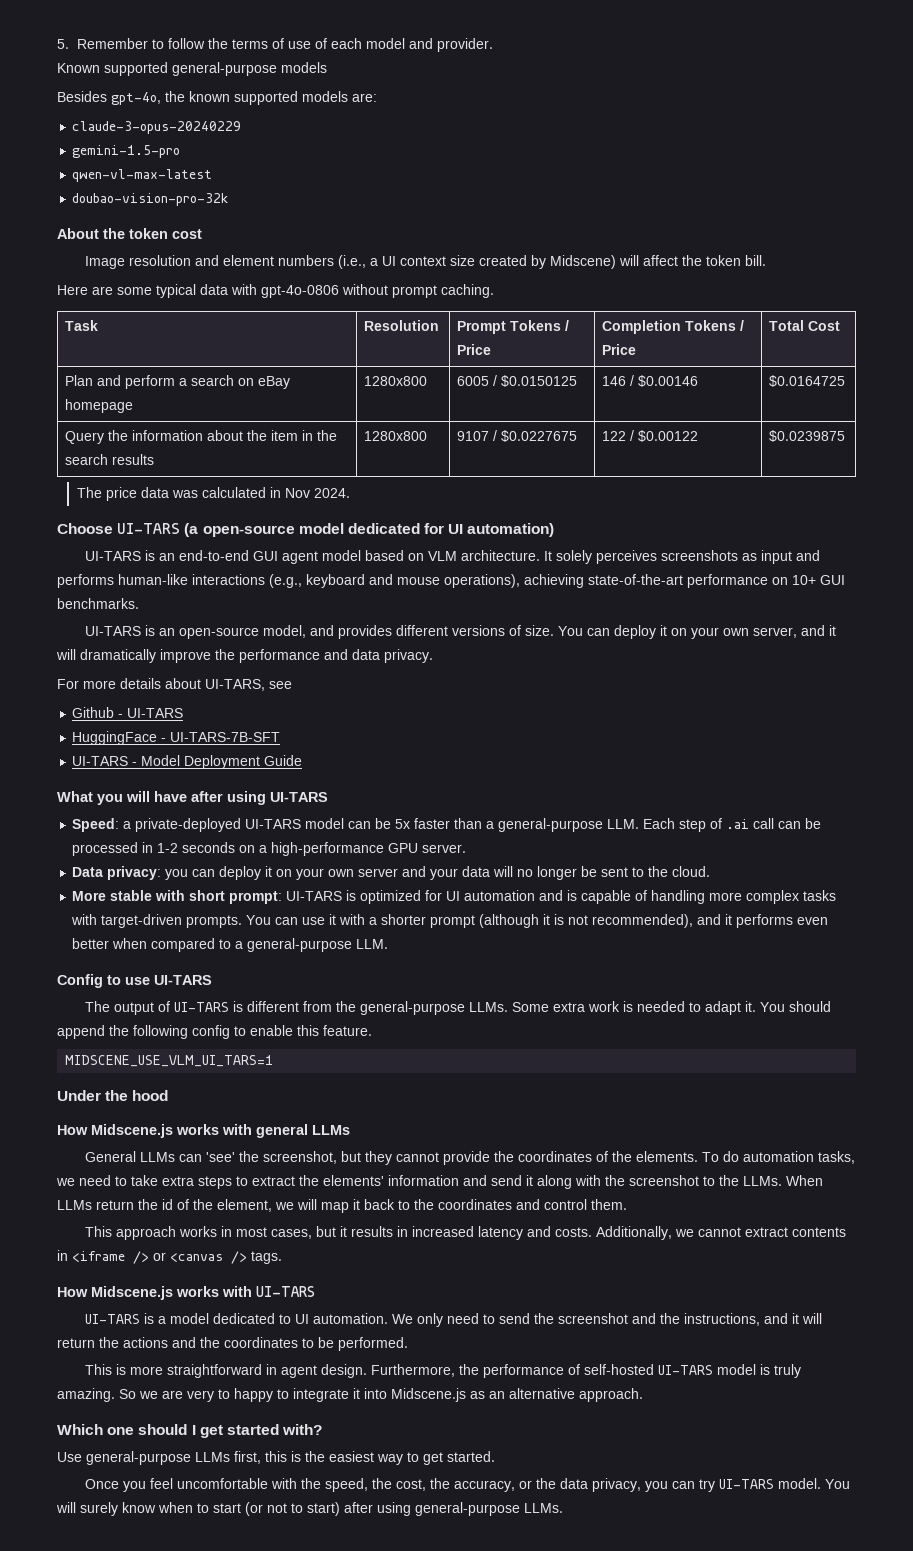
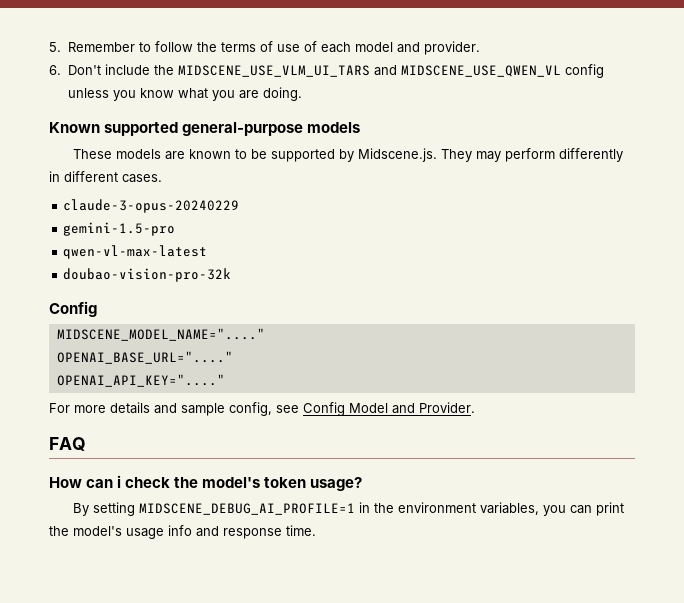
[57,62,327,76] [57,91,377,105] [72,121,242,134] [72,145,181,158] [72,169,213,182] [72,193,229,206] [57,228,202,239] [84,255,766,269] [57,284,494,298] [65,320,99,331] [364,320,440,331] [457,320,570,334] [457,344,492,355] [602,320,745,334] [602,344,637,355] [769,320,841,331] [65,375,291,389] [65,399,134,413] [364,376,428,386] [457,375,578,387] [602,375,699,387] [769,375,846,387] [65,430,338,444] [65,454,155,465] [364,431,428,441] [457,430,578,442] [602,430,699,442] [769,430,846,442] [77,487,351,501] [57,523,555,537] [84,550,820,564] [57,574,845,588] [57,598,139,609] [84,625,836,639] [56,649,433,663] [57,678,292,691] [72,707,184,718] [72,731,281,745] [72,755,303,769] [57,791,328,805] [72,818,822,832] [72,842,467,856] [72,866,711,880] [72,890,837,904] [71,914,829,928] [72,938,389,952] [57,974,212,988] [84,1001,831,1015] [57,1025,372,1039] [65,1055,274,1067] [57,1090,169,1101] [57,1124,350,1138] [84,1151,855,1165] [56,1175,823,1189] [57,1199,627,1213] [84,1226,846,1240] [57,1250,282,1264] [57,1286,315,1300] [84,1313,822,1327] [57,1337,408,1351] [84,1364,801,1378] [57,1388,643,1402] [57,1424,323,1438] [57,1451,495,1465] [84,1478,850,1492] [56,1502,563,1516] Known supported general-purpose models // Besides gpt-4o, the known supported models are: // claude-3-opus-20240229 // gemini-1.5-pro // qwen-vl-max-latest // doubao-vision-pro-32k // About the token cost // Image resolution and element numbers (i.e., a UI context size created by Midscene) will affect the token bill. // Here are some typical data with gpt-4o-0806 without prompt caching. // Task | Resolution | Prompt Tokens / Price | Completion Tokens / Price | Total Cost // Plan and perform a search on eBay homepage | 1280x800 | 6005 / $0.0150125 | 146 / $0.00146 | $0.0164725 // Query the information about the item in the search results | 1280x800 | 9107 / $0.0227675 | 122 / $0.00122 | $0.0239875 // The price data was calculated in Nov 2024. // Choose UI-TARS (a open-source model dedicated for UI automation) // UI-TARS is an end-to-end GUI agent model based on VLM architecture. It solely perceives screenshots as input and performs human-like interactions (e.g., keyboard and mouse operations), achieving state-of-the-art performance on 10+ GUI benchmarks. // UI-TARS is an open-source model, and provides different versions of size. You can deploy it on your own server, and it will dramatically improve the performance and data privacy. // For more details about UI-TARS, see // Github - UI-TARS // HuggingFace - UI-TARS-7B-SFT // UI-TARS - Model Deployment Guide // What you will have after using UI-TARS // Speed: a private-deployed UI-TARS model can be 5x faster than a general-purpose LLM. Each step of .ai call can be processed in 1-2 seconds on a high-performance GPU server. // Data privacy: you can deploy it on your own server and your data will no longer be sent to the cloud. // More stable with short prompt: UI-TARS is optimized for UI automation and is capable of handling more complex tasks with target-driven prompts. You can use it with a shorter prompt (although it is not recommended), and it performs even better when compared to a general-purpose LLM. // Config to use UI-TARS // The output of UI-TARS is different from the general-purpose LLMs. Some extra work is needed to adapt it. You should append the following config to enable this feature. // MIDSCENE_USE_VLM_UI_TARS=1 // Under the hood // How Midscene.js works with general LLMs // General LLMs can 'see' the screenshot, but they cannot provide the coordinates of the elements. To do automation tasks, we need to take extra steps to extract the elements' information and send it along with the screenshot to the LLMs. When LLMs return the id of the element, we will map it back to the coordinates and control them. // This approach works in most cases, but it results in increased latency and costs. Additionally, we cannot extract contents in <iframe /> or <canvas /> tags. // How Midscene.js works with UI-TARS // UI-TARS is a model dedicated to UI automation. We only need to send the screenshot and the instructions, and it will return the actions and the coordinates to be performed. // This is more straightforward in agent design. Furthermore, the performance of self-hosted UI-TARS model is truly amazing. So we are very to happy to integrate it into Midscene.js as an alternative approach. // Which one should I get started with? // Use general-purpose LLMs first, this is the easiest way to get started. // Once you feel uncomfortable with the speed, the cost, the accuracy, or the data privacy, you can try UI-TARS model. You will surely know when to start (or not to start) after using general-purpose LLMs. -> [49,64,605,78] [68,87,303,101] [49,122,361,136] [73,148,624,162] [49,171,162,183] [63,199,240,213] [63,222,176,236] [63,245,208,259] [63,268,232,282] [49,301,97,317] [56,328,265,341] [56,351,233,364] [56,374,225,387] [49,402,475,416] [49,437,86,451] [49,475,363,491] [73,502,625,516] [49,525,316,539] 6. Don't include the MIDSCENE_USE_VLM_UI_TARS and MIDSCENE_USE_QWEN_VL config unless you know what you are doing. // Known supported general-purpose models // These models are known to be supported by Midscene.js. They may perform differently in different cases. // claude-3-opus-20240229 // gemini-1.5-pro // qwen-vl-max-latest // doubao-vision-pro-32k // Config // MIDSCENE_MODEL_NAME="...." // OPENAI_BASE_URL="...." // OPENAI_API_KEY="...." // For more details and sample config, see Config Model and Provider. // FAQ // How can i check the model's token usage? // By setting MIDSCENE_DEBUG_AI_PROFILE=1 in the environment variables, you can print the model's usage info and response time.

